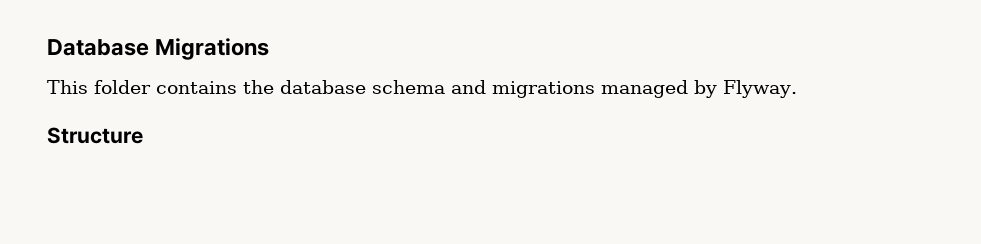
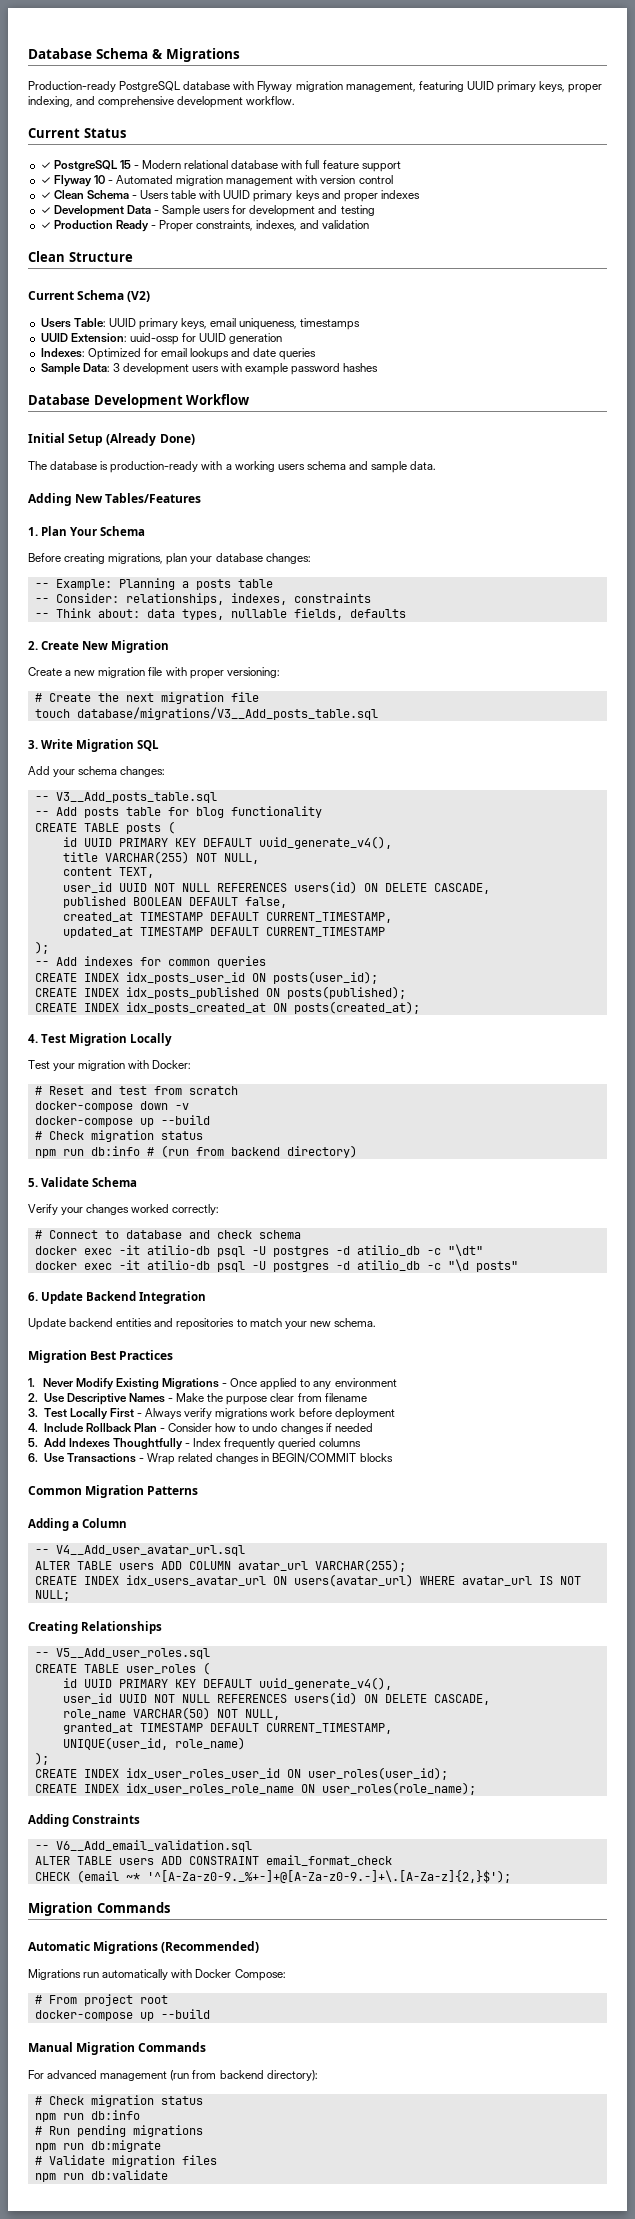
[47,39,149,56] Database -> [28,48,163,59] Database Schema &
[47,80,797,98] [47,127,143,144] This folder contains the database schema and migrations managed by Flyway. // Structure -> [28,81,603,93] [28,96,296,108] [28,128,126,138] [40,160,401,172] [40,175,393,187] [40,190,420,202] [40,205,375,217] [40,220,370,232] [28,251,133,262] [28,290,151,302] [40,318,361,330] [40,333,283,345] [40,348,317,360] [40,363,379,375] [28,394,250,408] [28,433,195,446] [28,461,437,473] [28,493,202,506] [28,526,146,536] [28,553,311,565] [34,578,273,590] [34,593,371,605] [34,608,406,620] [28,640,170,653] [28,667,280,679] [34,692,259,704] [34,707,378,720] [28,739,160,752] [28,766,166,777] [34,792,217,803] [34,806,322,818] [34,821,175,834] [62,836,392,849] [62,851,259,864] [62,867,154,878] [62,881,490,894] [62,896,287,908] [62,912,392,923] [62,927,385,938] [34,941,49,954] [34,956,266,968] [34,971,378,984] [34,986,406,999] [34,1001,420,1014] [28,1033,173,1046] [28,1060,192,1071] [34,1086,238,1095] [34,1101,189,1112] [34,1115,210,1127] [34,1130,203,1142] [34,1145,357,1158] [28,1177,138,1187] [28,1204,220,1215] [34,1230,301,1239] [34,1244,483,1257] [34,1259,518,1272] [28,1291,207,1304] [28,1318,376,1330] [28,1350,174,1363] [28,1378,397,1390] [28,1393,367,1405] [28,1408,395,1420] [28,1423,373,1434] [28,1438,362,1450] [28,1453,393,1465] [28,1485,199,1498] [28,1518,128,1531] [34,1545,245,1556] [34,1559,406,1572] [34,1574,581,1587] [34,1590,70,1601] [28,1621,163,1634] [34,1648,210,1659] [34,1662,210,1675] [62,1677,392,1690] [62,1692,490,1705] [62,1707,280,1720] [62,1723,392,1734] [62,1737,245,1750] [34,1752,49,1765] [34,1767,448,1780] [34,1782,476,1795] [28,1814,141,1827] [34,1840,252,1852] [34,1855,392,1866] [34,1870,511,1883] [28,1902,170,1916] [28,1941,260,1954] [28,1969,286,1981] [34,1994,168,2006] [34,2009,210,2021] [28,2042,207,2055] [28,2070,318,2081] [34,2095,203,2107] [34,2110,140,2122] [34,2125,203,2137] [34,2140,161,2152] [34,2155,217,2167] [34,2170,168,2182] Production-ready PostgreSQL database with Flyway migration management, featuring UUID primary keys, proper indexing, and comprehensive development workflow. // Current Status // ✓ PostgreSQL 15 - Modern relational database with full feature support // ✓ Flyway 10 - Automated migration management with version control // ✓ Clean Schema - Users table with UUID primary keys and proper indexes // ✓ Development Data - Sample users for development and testing // ✓ Production Ready - Proper constraints, indexes, and validation // Clean Structure // Current Schema (V2) // Users Table: UUID primary keys, email uniqueness, timestamps // UUID Extension: uuid-ossp for UUID generation // Indexes: Optimized for email lookups and date queries // Sample Data: 3 development users with example password hashes // Database Development Workflow // Initial Setup (Already Done) // The database is production-ready with a working users schema and sample data. // Adding New Tables/Features // 1. Plan Your Schema // Before creating migrations, plan your database changes: // -- Example: Planning a posts table // -- Consider: relationships, indexes, constraints // -- Think about: data types, nullable fields, defaults // 2. Create New Migration // Create a new migration file with proper versioning: // # Create the next migration file // touch database/migrations/V3__Add_posts_table.sql // 3. Write Migration SQL // Add your schema changes: // -- V3__Add_posts_table.sql // -- Add posts table for blog functionality // CREATE TABLE posts ( // id UUID PRIMARY KEY DEFAULT uuid_generate_v4(), // title VARCHAR(255) NOT NULL, // content TEXT, // user_id UUID NOT NULL REFERENCES users(id) ON DELETE CASCADE, // published BOOLEAN DEFAULT false, // created_at TIMESTAMP DEFAULT CURRENT_TIMESTAMP, // updated_at TIMESTAMP DEFAULT CURRENT_TIMESTAMP // ); // -- Add indexes for common queries // CREATE INDEX idx_posts_user_id ON posts(user_id); // CREATE INDEX idx_posts_published ON posts(published); // CREATE INDEX idx_posts_created_at ON posts(created_at); // 4. Test Migration Locally // Test your migration with Docker: // # Reset and test from scratch // docker-compose down -v // docker-compose up --build // # Check migration status // npm run db:info # (run from backend directory) // 5. Validate Schema // Verify your changes worked correctly: // # Connect to database and check schema // docker exec -it atilio-db psql -U postgres -d atilio_db -c "\dt" // docker exec -it atilio-db psql -U postgres -d atilio_db -c "\d posts" // 6. Update Backend Integration // Update backend entities and repositories to match your new schema. // Migration Best Practices // 1. Never Modify Existing Migrations - Once applied to any environment // 2. Use Descriptive Names - Make the purpose clear from filename // 3. Test Locally First - Always verify migrations work before deployment // 4. Include Rollback Plan - Consider how to undo changes if needed // 5. Add Indexes Thoughtfully - Index frequently queried columns // 6. Use Transactions - Wrap related changes in BEGIN/COMMIT blocks // Common Migration Patterns // Adding a Column // -- V4__Add_user_avatar_url.sql // ALTER TABLE users ADD COLUMN avatar_url VARCHAR(255); // CREATE INDEX idx_users_avatar_url ON users(avatar_url) WHERE avatar_url IS NOT NULL; // Creating Relationships // -- V5__Add_user_roles.sql // CREATE TABLE user_roles ( // id UUID PRIMARY KEY DEFAULT uuid_generate_v4(), // user_id UUID NOT NULL REFERENCES users(id) ON DELETE CASCADE, // role_name VARCHAR(50) NOT NULL, // granted_at TIMESTAMP DEFAULT CURRENT_TIMESTAMP, // UNIQUE(user_id, role_name) // ); // CREATE INDEX idx_user_roles_user_id ON user_roles(user_id); // CREATE INDEX idx_user_roles_role_name ON user_roles(role_name); // Adding Constraints // -- V6__Add_email_validation.sql // ALTER TABLE users ADD CONSTRAINT email_format_check // CHECK (email ~* '^[A-Za-z0-9._%+-]+@[A-Za-z0-9.-]+\.[A-Za-z]{2,}$'); // Migration Commands // Automatic Migrations (Recommended) // Migrations run automatically with Docker Compose: // # From project root // docker-compose up --build // Manual Migration Commands // For advanced management (run from backend directory): // # Check migration status // npm run db:info // # Run pending migrations // npm run db:migrate // # Validate migration files // npm run db:validate

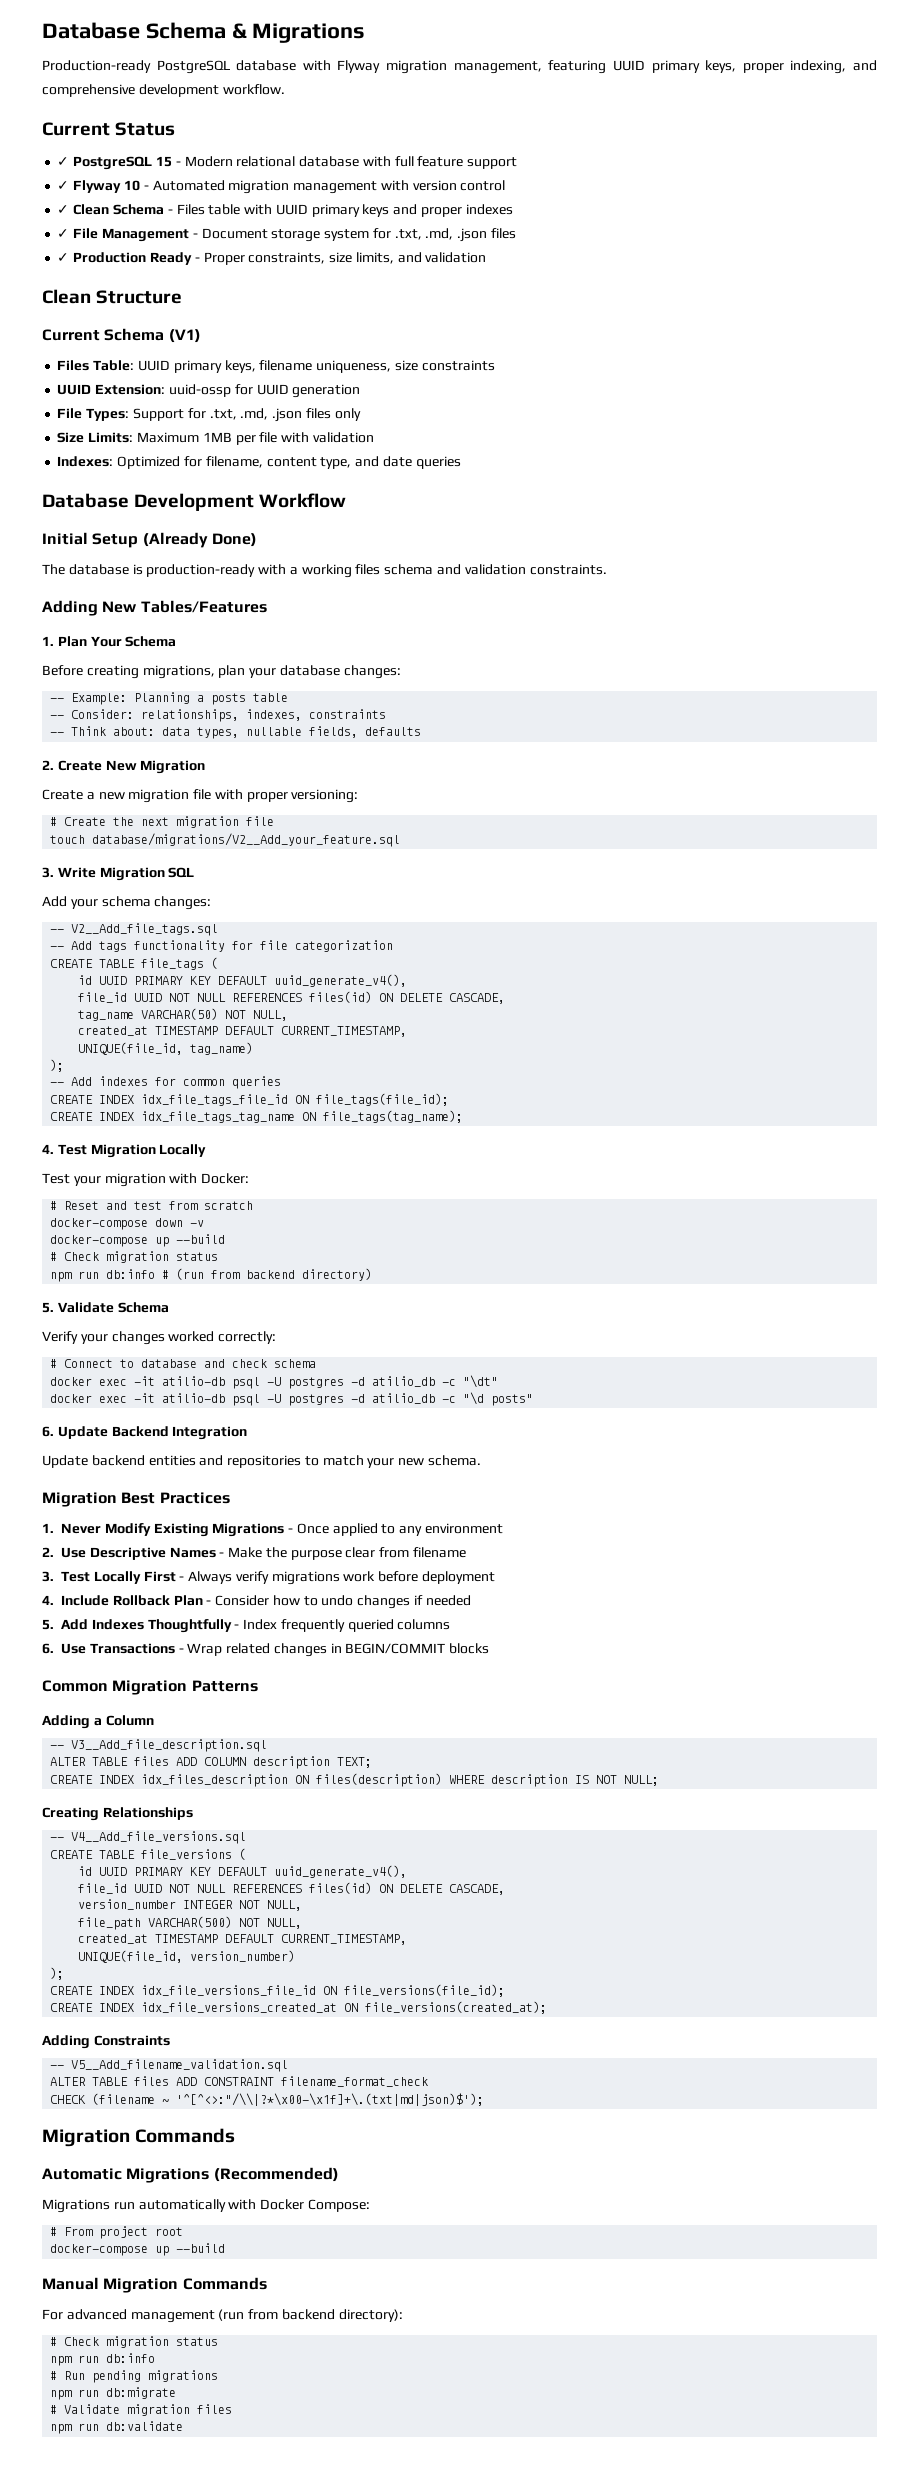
[140,190,170,199] Users -> [176,204,205,215] Files
[53,205,375,217] Development Data - Sample users for development and testing -> [73,228,516,242] File Management - Document storage system for .txt, .md, .json files
[256,220,298,231] indexes, -> [329,252,394,264] size limits,
[127,291,151,302] [40,318,71,328] (V2) // Users -> [168,329,201,343] [57,360,90,371] (V1) // Files
[210,318,361,330] email uniqueness, timestamps -> [259,360,495,373] filename uniqueness, size constraints
(283, 338) none -> [57,408,361,422] [57,432,374,445] // File Types: Support for .txt, .md, .json files only // Size Limits: Maximum 1MB per file with validation
[160,348,230,360] email lookups -> [205,456,352,469] filename, content type,
[40,363,379,375] // Sample Data: 3 development users with example password hashes -> (461, 462) none
[277,464,305,470] users -> [355,564,381,575] files
[371,461,437,473] sample data. -> [464,564,607,575] validation constraints.
[76,707,378,720] database/migrations/V3__Add_posts_table.sql -> [92,833,401,847] database/migrations/V2__Add_your_feature.sql
[55,792,217,803] [34,806,322,818] [34,821,175,834] [62,836,392,849] [62,851,259,864] [62,867,154,878] [62,881,490,894] [62,896,287,908] [62,912,392,923] [62,927,385,938] V3__Add_posts_table.sql // -- Add posts table for blog functionality // CREATE TABLE posts ( // id UUID PRIMARY KEY DEFAULT uuid_generate_v4(), // title VARCHAR(255) NOT NULL, // content TEXT, // user_id UUID NOT NULL REFERENCES users(id) ON DELETE CASCADE, // published BOOLEAN DEFAULT false, // created_at TIMESTAMP DEFAULT CURRENT_TIMESTAMP, // updated_at TIMESTAMP DEFAULT CURRENT_TIMESTAMP -> [71,923,219,936] [50,940,394,952] [50,957,219,970] [78,974,408,987] [78,991,506,1004] [78,1008,289,1021] [78,1026,408,1037] [78,1042,254,1055] V2__Add_file_tags.sql // -- Add tags functionality for file categorization // CREATE TABLE file_tags ( // id UUID PRIMARY KEY DEFAULT uuid_generate_v4(), // file_id UUID NOT NULL REFERENCES files(id) ON DELETE CASCADE, // tag_name VARCHAR(50) NOT NULL, // created_at TIMESTAMP DEFAULT CURRENT_TIMESTAMP, // UNIQUE(file_id, tag_name)
[125,971,378,984] [34,986,406,999] [34,1001,420,1014] idx_posts_user_id ON posts(user_id); // CREATE INDEX idx_posts_published ON posts(published); // CREATE INDEX idx_posts_created_at ON posts(created_at); -> [141,1093,450,1106] [50,1110,464,1123] idx_file_tags_file_id ON file_tags(file_id); // CREATE INDEX idx_file_tags_tag_name ON file_tags(tag_name);
[55,1545,245,1556] [34,1561,154,1570] V4__Add_user_avatar_url.sql // ALTER TABLE users -> [71,1739,268,1752] [50,1756,170,1766] V3__Add_file_description.sql // ALTER TABLE files
[237,1559,406,1572] [34,1574,532,1587] avatar_url VARCHAR(255); // CREATE INDEX idx_users_avatar_url ON users(avatar_url) WHERE avatar_url -> [253,1756,373,1769] [50,1773,569,1787] description TEXT; // CREATE INDEX idx_files_description ON files(description) WHERE description
[55,1648,210,1659] [34,1662,210,1675] [62,1677,392,1690] [62,1692,490,1705] [62,1707,280,1720] [62,1723,392,1734] [62,1737,245,1750] V5__Add_user_roles.sql // CREATE TABLE user_roles ( // id UUID PRIMARY KEY DEFAULT uuid_generate_v4(), // user_id UUID NOT NULL REFERENCES users(id) ON DELETE CASCADE, // role_name VARCHAR(50) NOT NULL, // granted_at TIMESTAMP DEFAULT CURRENT_TIMESTAMP, // UNIQUE(user_id, role_name) -> [71,1831,247,1844] [50,1848,247,1860] [78,1865,408,1878] [78,1882,506,1895] [78,1899,303,1911] [78,1916,303,1930] [78,1934,408,1945] [78,1950,296,1963] V4__Add_file_versions.sql // CREATE TABLE file_versions ( // id UUID PRIMARY KEY DEFAULT uuid_generate_v4(), // file_id UUID NOT NULL REFERENCES files(id) ON DELETE CASCADE, // version_number INTEGER NOT NULL, // file_path VARCHAR(500) NOT NULL, // created_at TIMESTAMP DEFAULT CURRENT_TIMESTAMP, // UNIQUE(file_id, version_number)
[125,1767,448,1780] [34,1782,476,1795] idx_user_roles_user_id ON user_roles(user_id); // CREATE INDEX idx_user_roles_role_name ON user_roles(role_name); -> [141,1984,506,1997] [50,2001,548,2014] idx_file_versions_file_id ON file_versions(file_id); // CREATE INDEX idx_file_versions_created_at ON file_versions(created_at);
[55,1840,252,1852] [34,1856,154,1865] V6__Add_email_validation.sql // ALTER TABLE users -> [71,2059,289,2072] [50,2076,170,2086] V5__Add_filename_validation.sql // ALTER TABLE files
[265,1855,392,1866] email_format_check -> [281,2076,429,2087] filename_format_check
[76,1870,511,1883] (email ~* '^[A-Za-z0-9._%+-]+@[A-Za-z0-9.-]+\.[A-Za-z]{2,}$'); -> [92,2093,485,2106] (filename ~ '^[^<>:"/\\|?*\x00-\x1f]+\.(txt|md|json)$');

